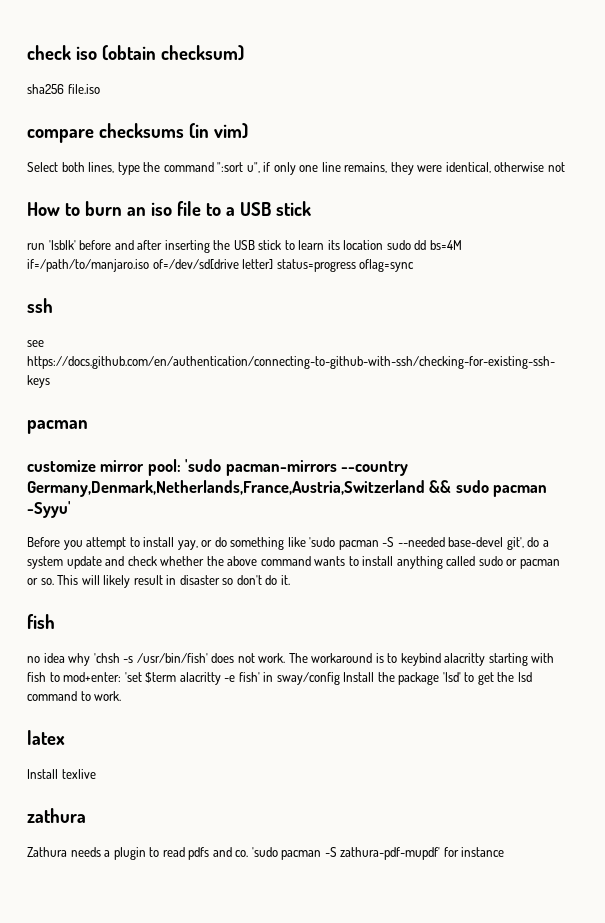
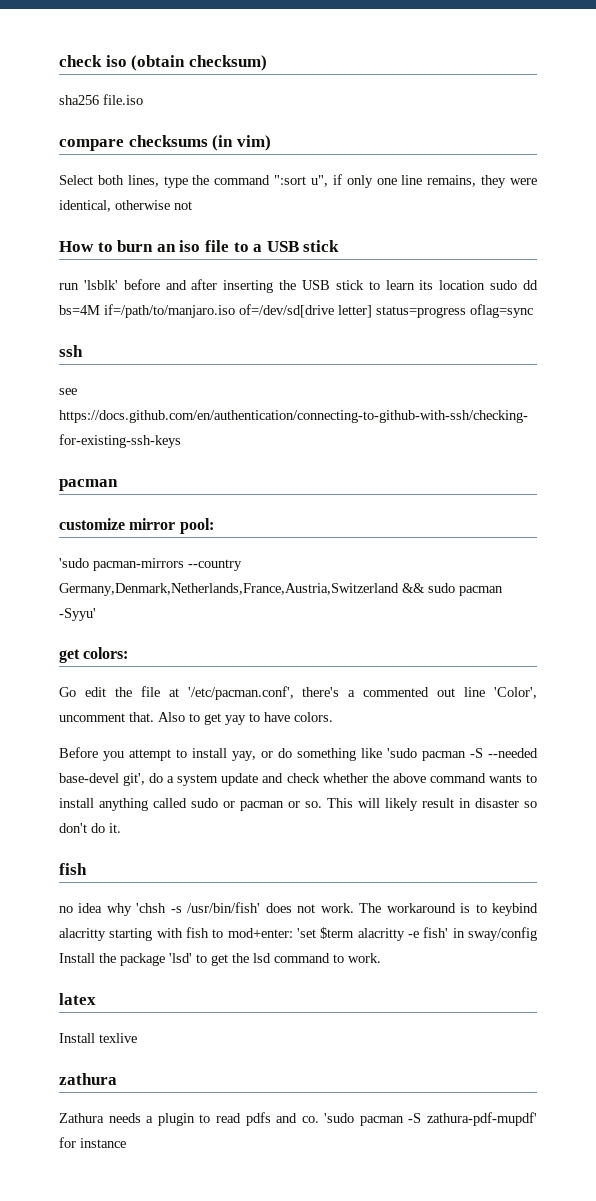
(181, 467) none -> (214, 526) //
(71, 509) none -> [59,647,129,663] [59,686,538,700] [59,712,333,725] // get colors: // Go edit the file at '/etc/pacman.conf', there's a commented out line 'Color', uncomment that. Also to get yay to have colors.

